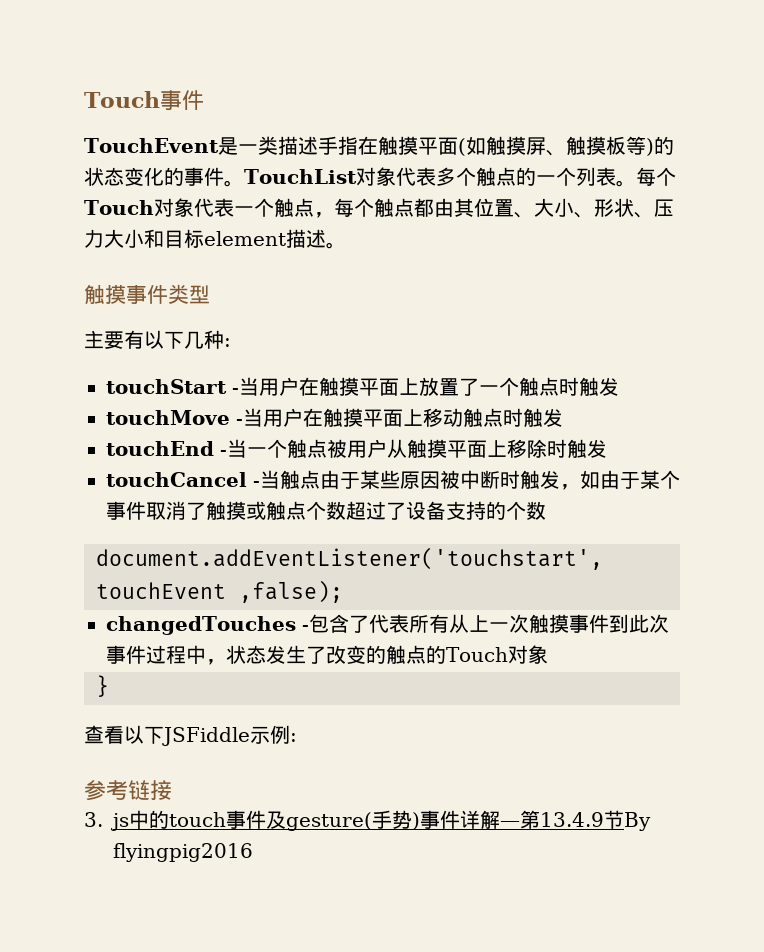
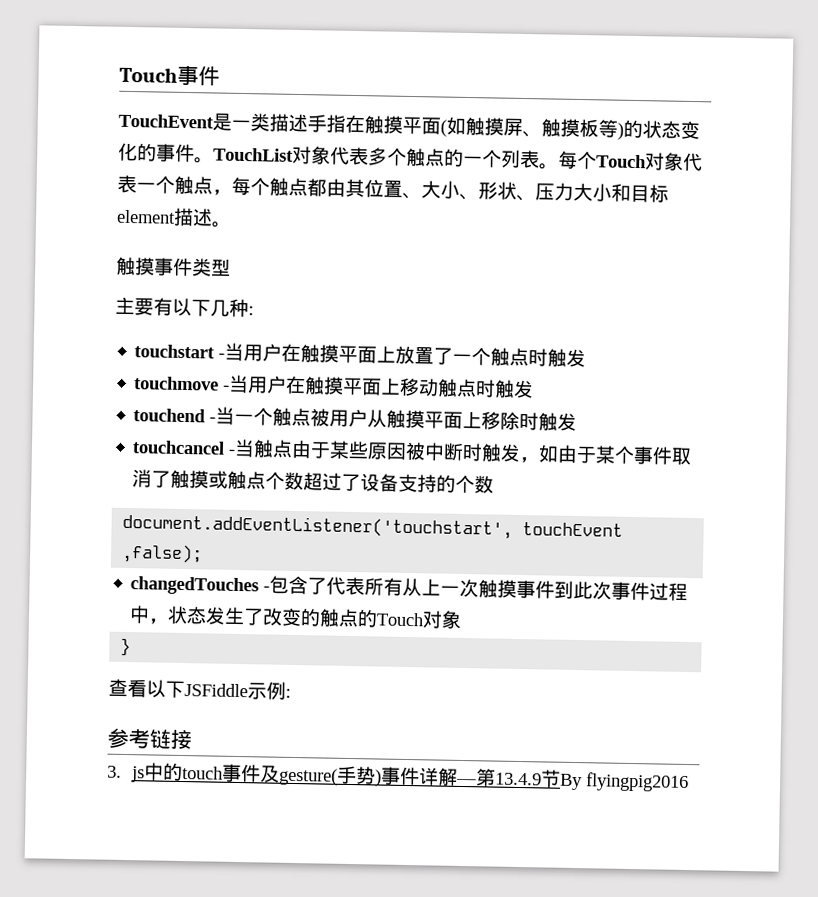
[106,379,227,394] touchStart -> [134,344,216,359] touchstart
[106,410,230,425] touchMove -> [134,376,220,391] touchmove
[106,441,214,456] touchEnd -> [133,408,207,423] touchend
[106,472,247,487] touchCancel -> [132,440,226,455] touchcancel

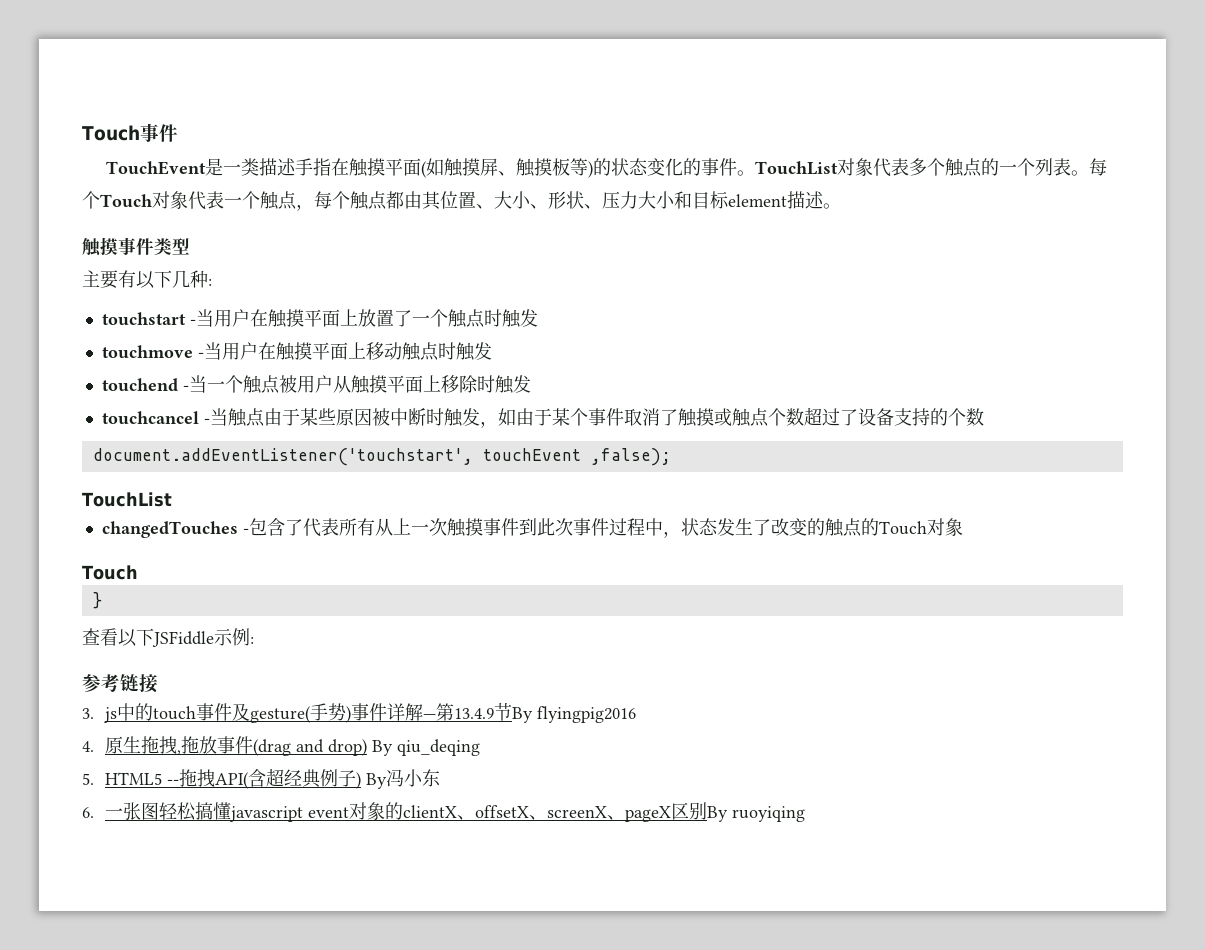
(204, 553) none -> [82,492,172,507] // TouchList
(463, 619) none -> [82,565,138,580] // Touch
(690, 782) none -> [82,736,480,756] [82,768,440,789] [82,802,805,822] // 4.原生拖拽,拖放事件(drag and drop) By qiu_deqing // 5. HTML5 --拖拽API(含超经典例子) By冯小东 // 6.一张图轻松搞懂javascript event对象的clientX、offsetX、screenX、pageX区别By ruoyiqing

